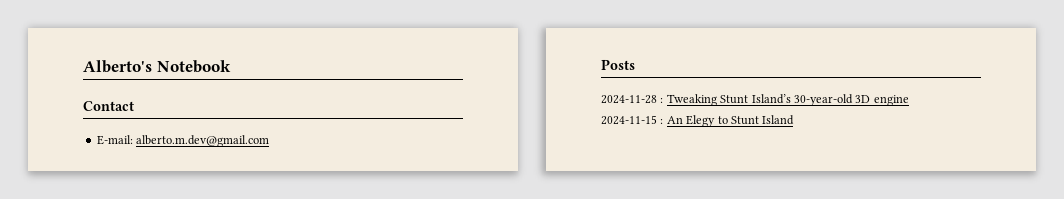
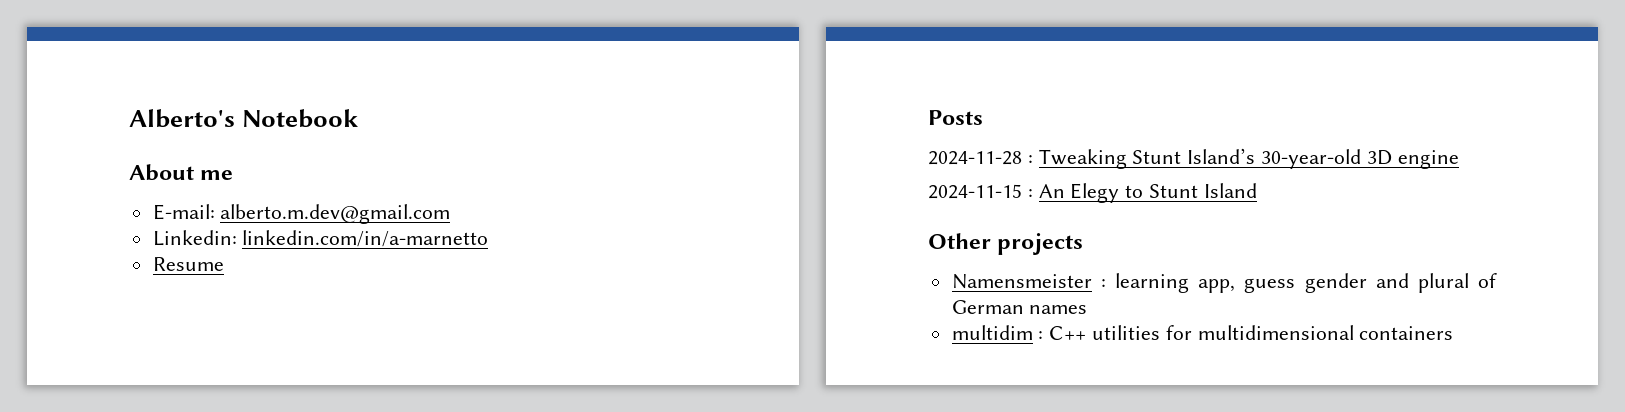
[83,101,134,111] Contact -> [129,164,234,181] About me
(270, 141) none -> [152,230,489,247] [152,257,224,271] // Linkedin: linkedin.com/in/a-marnetto // Resume
(795, 120) none -> [928,233,1084,255] [951,273,1497,293] [951,300,1088,314] [951,325,1454,340] // Other projects // Namensmeister : learning app, guess gender and plural of German names // multidim : C++ utilities for multidimensional containers

